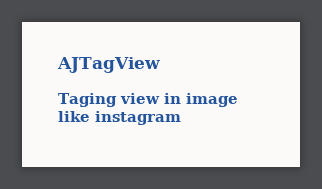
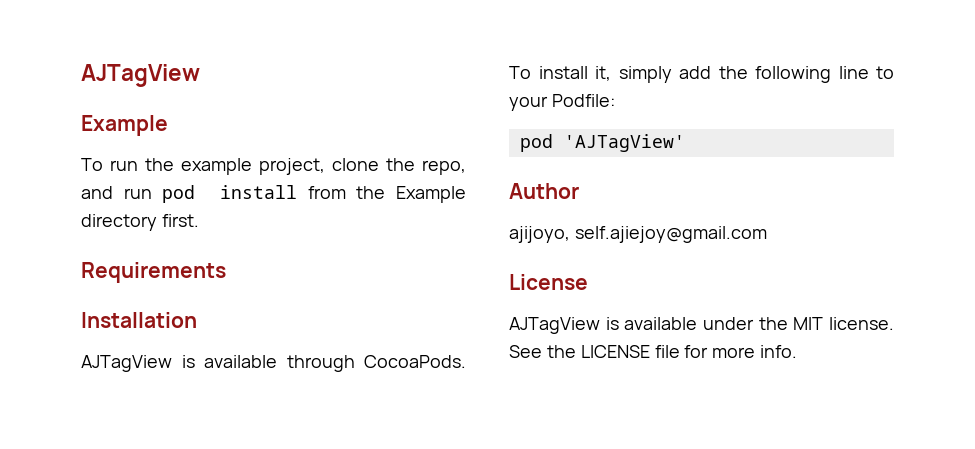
[58,93,238,107] [58,111,181,125] Taging view in image like instagram -> [81,115,168,136] [81,158,466,175] [81,185,466,203] [81,214,199,231] [81,262,226,283] [81,312,197,328] [81,355,466,372] [509,66,894,83] [509,94,615,111] [519,134,685,152] [509,183,579,199] [509,226,767,243] [509,274,588,290] [509,317,895,334] [509,345,798,358] Example // To run the example project, clone the repo, and run pod install from the Example directory first. // Requirements // Installation // AJTagView is available through CocoaPods. To install it, simply add the following line to your Podfile: // pod 'AJTagView' // Author // ajijoyo, self.ajiejoy@gmail.com // License // AJTagView is available under the MIT license. See the LICENSE file for more info.

